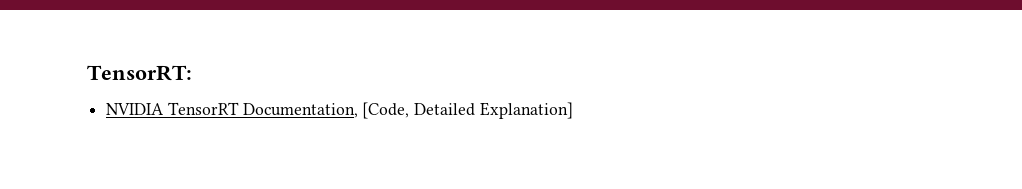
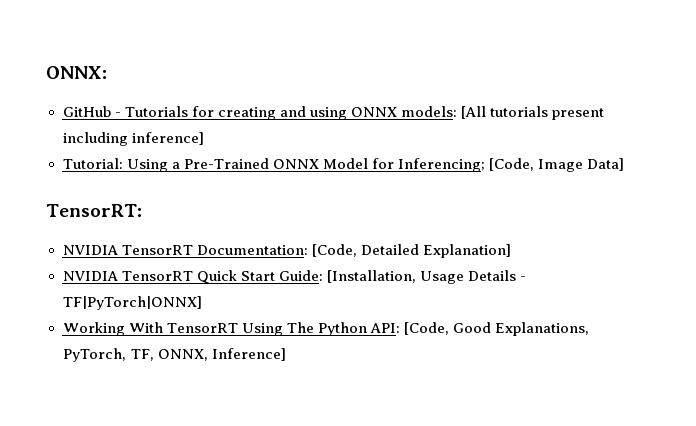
(87, 73) none -> [46,66,107,79] [62,106,605,120] [62,132,204,146] [62,158,624,172] ONNX: // GitHub - Tutorials for creating and using ONNX models: [All tutorials present including inference] // Tutorial: Using a Pre-Trained ONNX Model for Inferencing; [Code, Image Data] //
[242,103,358,118] Documentation, -> [196,245,308,255] Documentation:
(573, 110) none -> [62,270,526,284] [62,296,203,310] [62,322,589,336] [62,348,286,362] // NVIDIA TensorRT Quick Start Guide: [Installation, Usage Details - TF|PyTorch|ONNX] // Working With TensorRT Using The Python API: [Code, Good Explanations, PyTorch, TF, ONNX, Inference]

